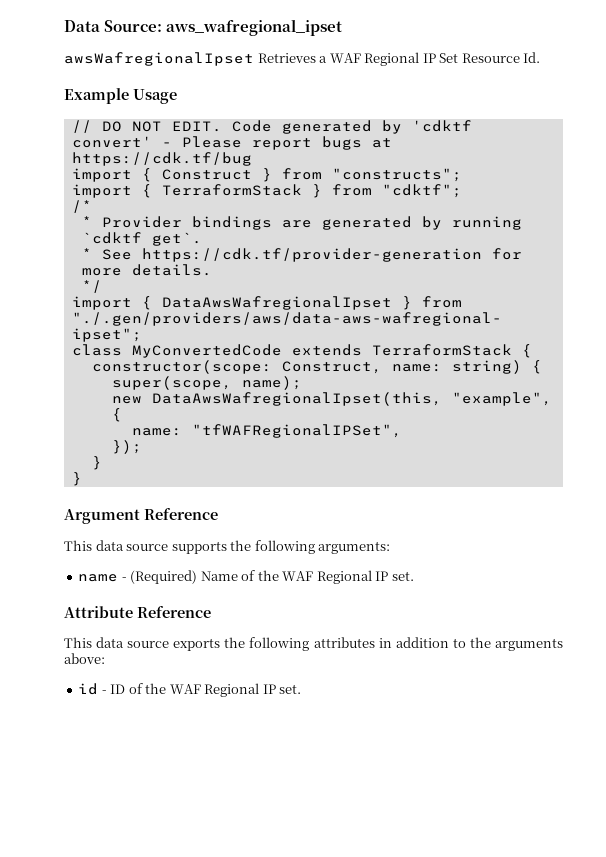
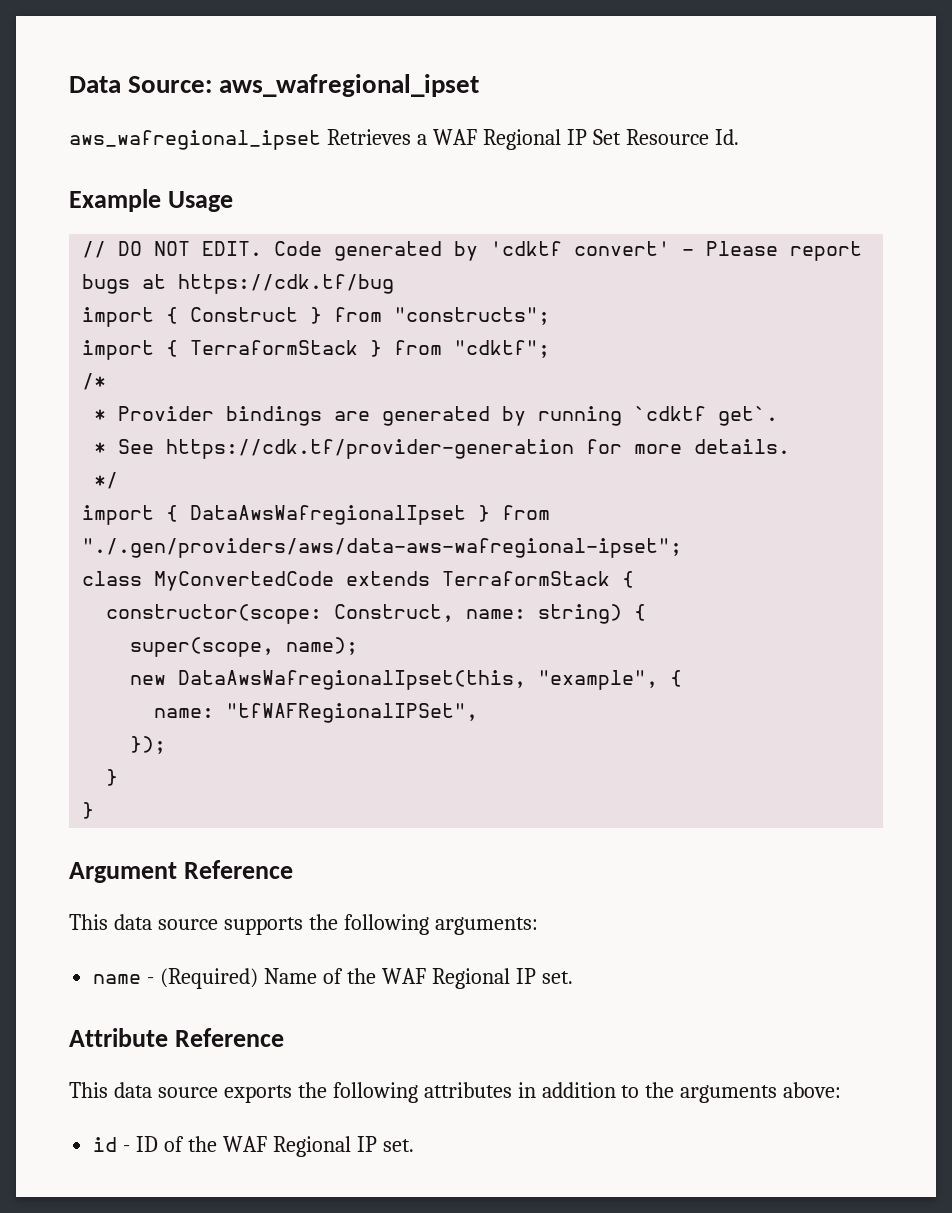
[64,52,254,66] awsWafregionalIpset -> [69,130,321,150] aws_wafregional_ipset

